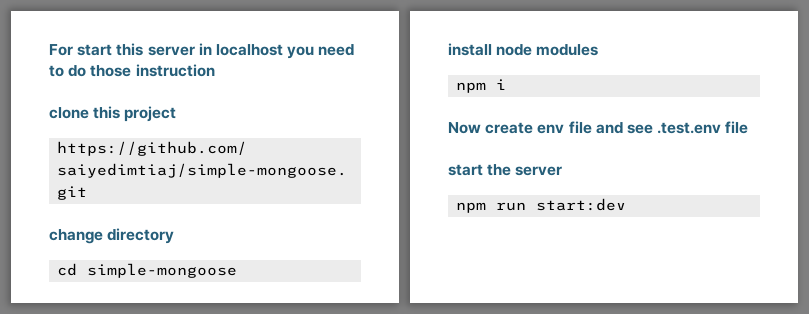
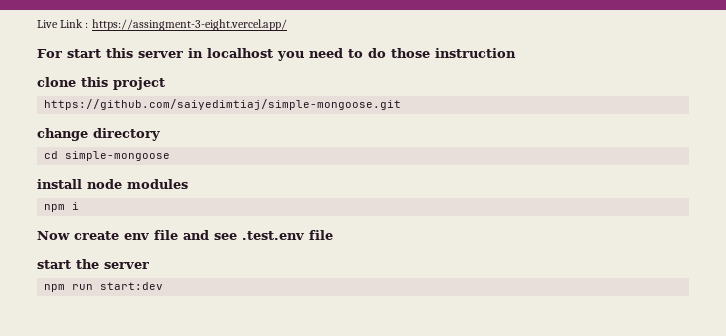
(49, 50) none -> [37,19,287,31] Live Link : https://assingment-3-eight.vercel.app/ //

